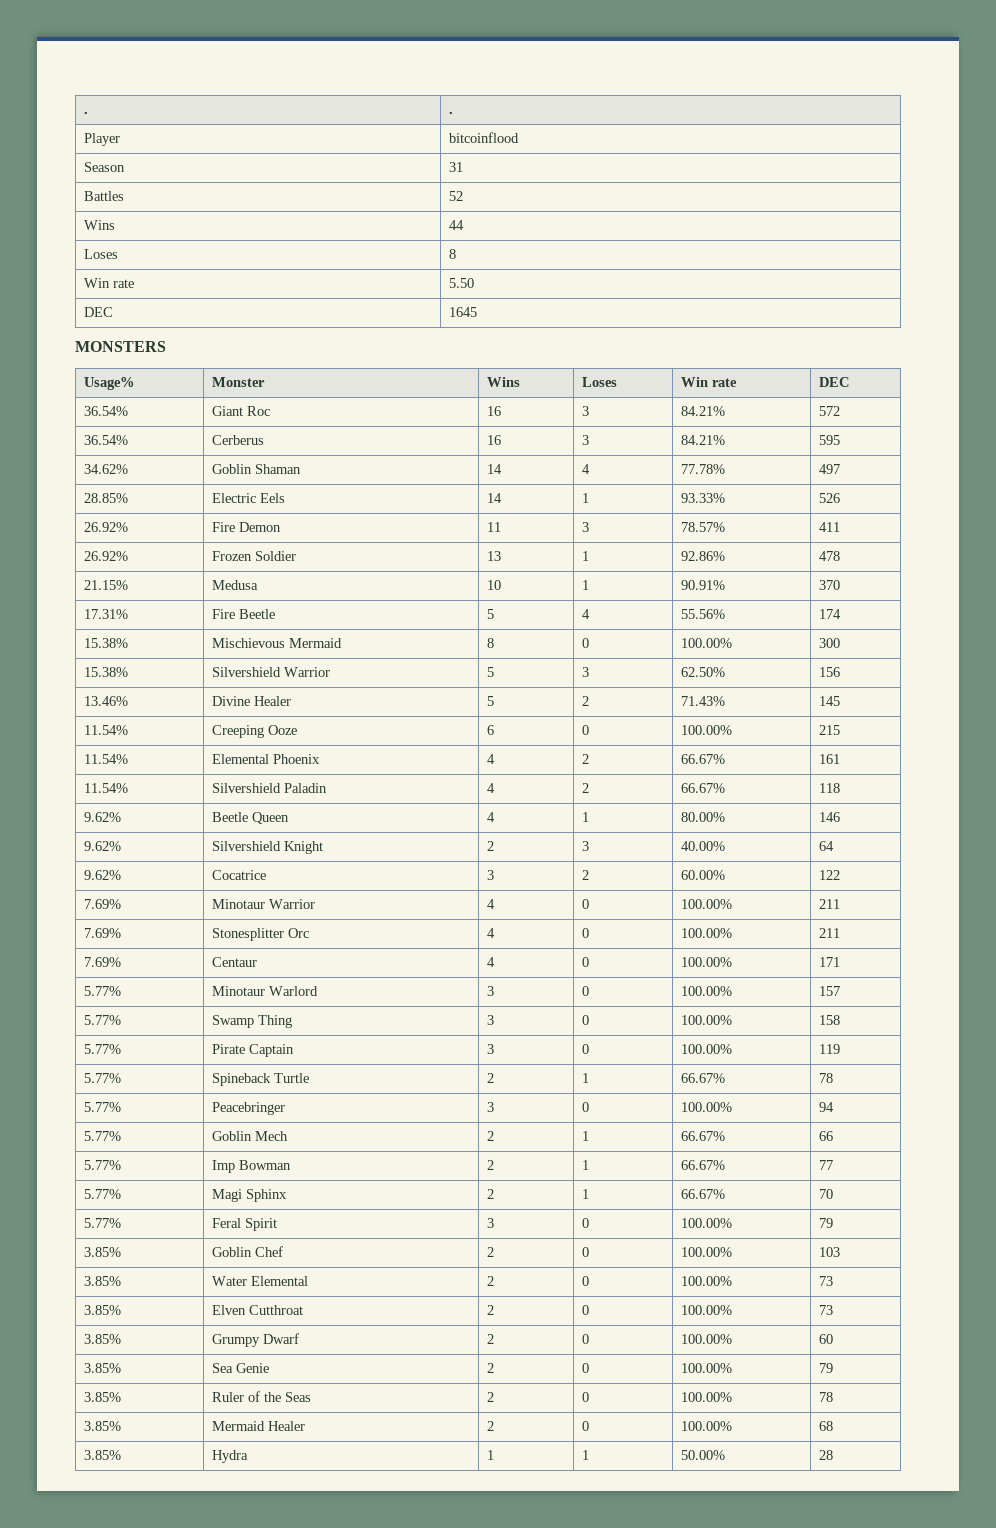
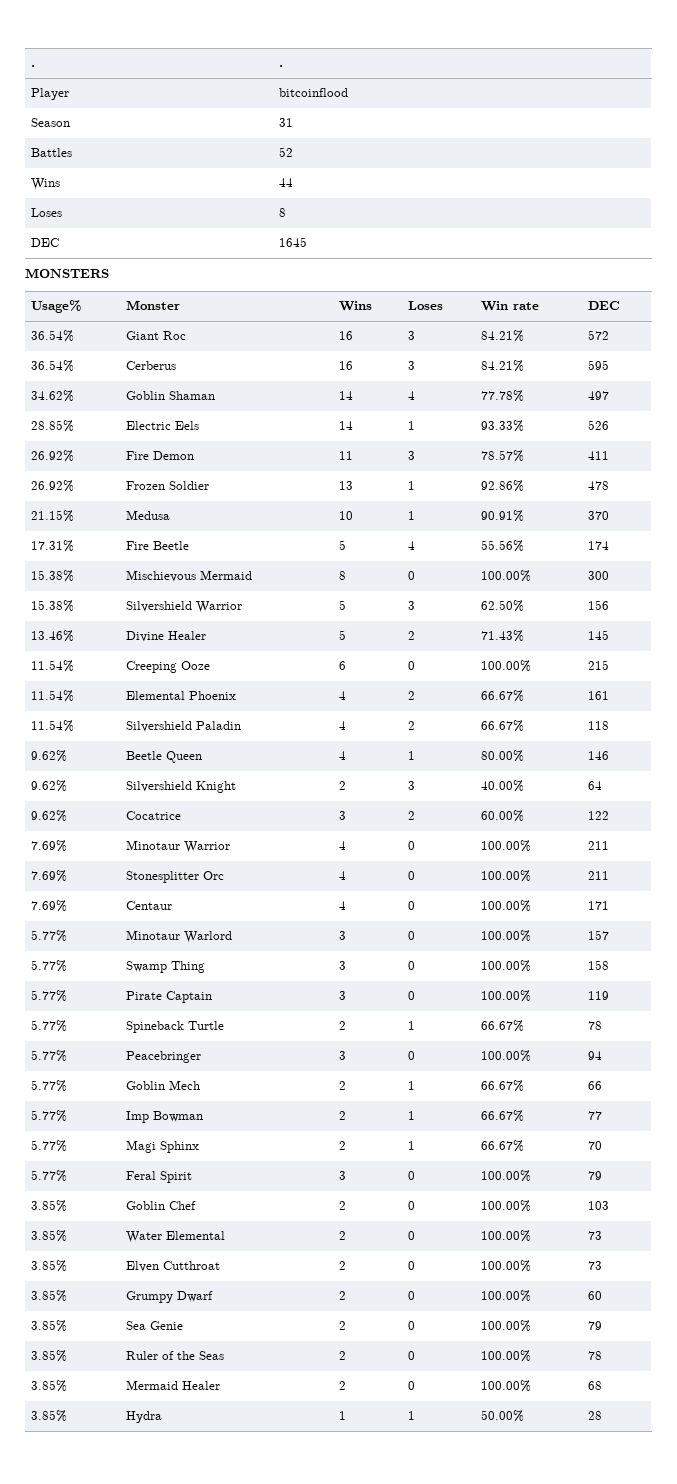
[83,278,134,288] [448,278,474,288] // Win rate | 5.50 -> (286, 212) none

